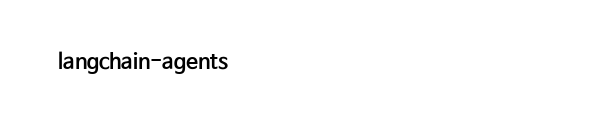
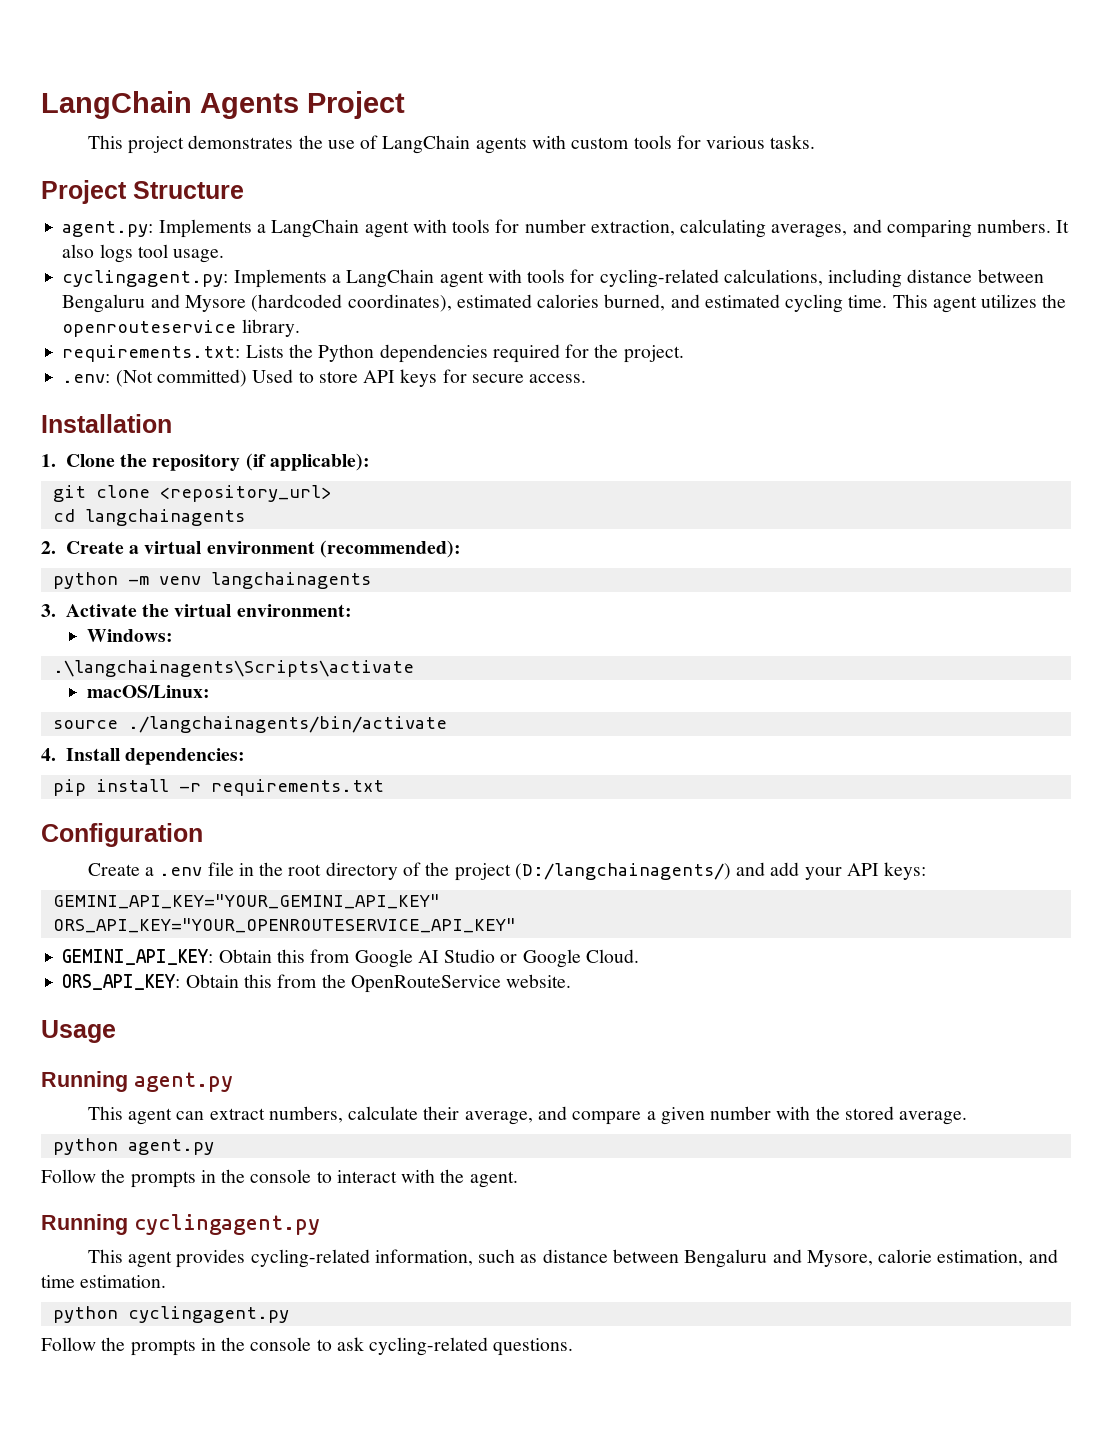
[58,51,228,74] langchain-agents -> [41,91,405,119] [87,135,816,154] [41,180,244,204] [62,219,1070,238] [62,244,225,263] [62,269,1044,288] [62,294,1067,313] [62,319,300,337] [62,344,684,363] [62,369,587,387] [41,414,172,433] [41,453,370,471] [52,485,331,502] [52,509,245,526] [41,540,461,558] [52,572,371,589] [41,604,352,617] [86,629,173,642] [52,660,414,677] [86,685,210,698] [52,716,447,733] [41,748,246,765] [52,779,384,796] [41,823,203,847] [87,862,927,881] [52,894,440,909] [52,918,516,933] [62,949,639,968] [62,974,572,993] [41,1020,116,1043] [41,1071,233,1092] [87,1106,968,1125] [52,1138,214,1155] [41,1169,518,1188] [41,1214,320,1235] [87,1249,1058,1268] [41,1275,167,1288] [52,1306,289,1323] [41,1337,574,1356] LangChain Agents Project // This project demonstrates the use of LangChain agents with custom tools for various tasks. // Project Structure // agent.py: Implements a LangChain agent with tools for number extraction, calculating averages, and comparing numbers. It also logs tool usage. // cyclingagent.py: Implements a LangChain agent with tools for cycling-related calculations, including distance between Bengaluru and Mysore (hardcoded coordinates), estimated calories burned, and estimated cycling time. This agent utilizes the openrouteservice library. // requirements.txt: Lists the Python dependencies required for the project. // .env: (Not committed) Used to store API keys for secure access. // Installation // 1. Clone the repository (if applicable): // git clone <repository_url> // cd langchainagents // 2. Create a virtual environment (recommended): // python -m venv langchainagents // 3. Activate the virtual environment: // Windows: // .\langchainagents\Scripts\activate // macOS/Linux: // source ./langchainagents/bin/activate // 4. Install dependencies: // pip install -r requirements.txt // Configuration // Create a .env file in the root directory of the project (D:/langchainagents/) and add your API keys: // GEMINI_API_KEY="YOUR_GEMINI_API_KEY" // ORS_API_KEY="YOUR_OPENROUTESERVICE_API_KEY" // GEMINI_API_KEY: Obtain this from Google AI Studio or Google Cloud. // ORS_API_KEY: Obtain this from the OpenRouteService website. // Usage // Running agent.py // This agent can extract numbers, calculate their average, and compare a given number with the stored average. // python agent.py // Follow the prompts in the console to interact with the agent. // Running cyclingagent.py // This agent provides cycling-related information, such as distance between Bengaluru and Mysore, calorie estimation, and time estimation. // python cyclingagent.py // Follow the prompts in the console to ask cycling-related questions.

